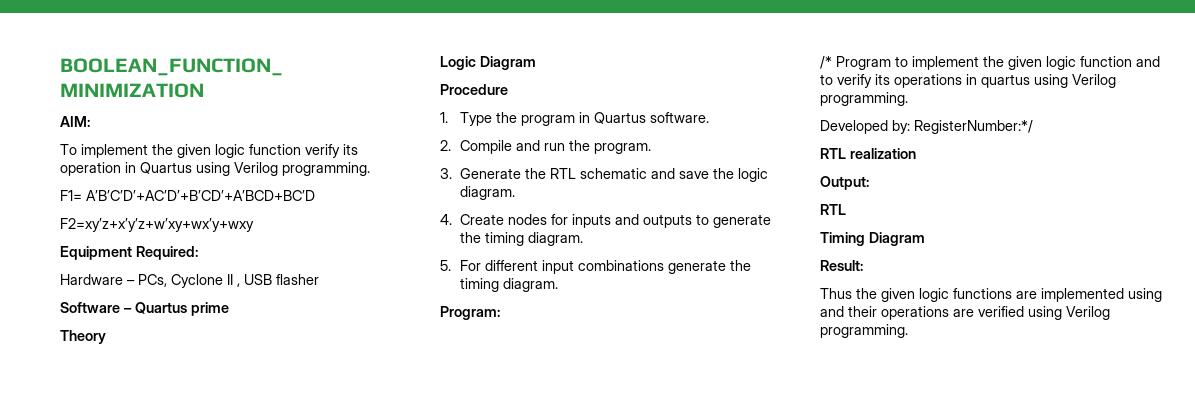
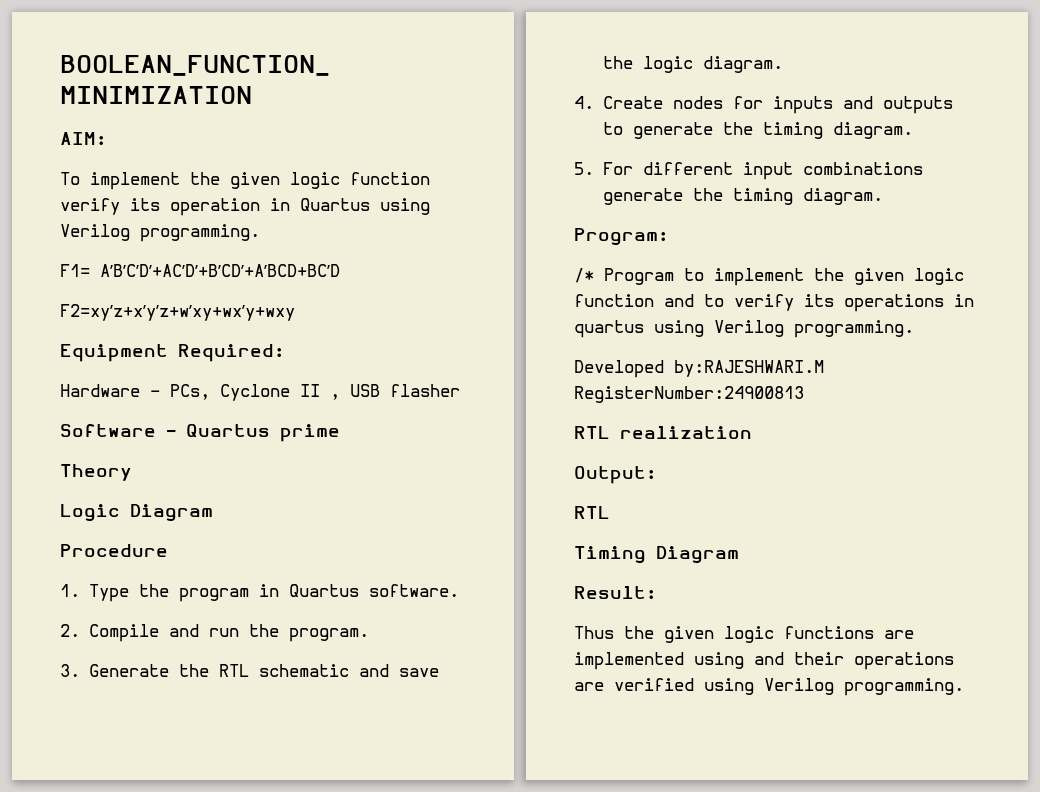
[892,120,1033,134] by: RegisterNumber:*/ -> [674,360,824,377] [574,386,804,403] by:RAJESHWARI.M RegisterNumber:24900813

